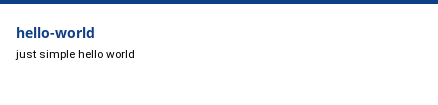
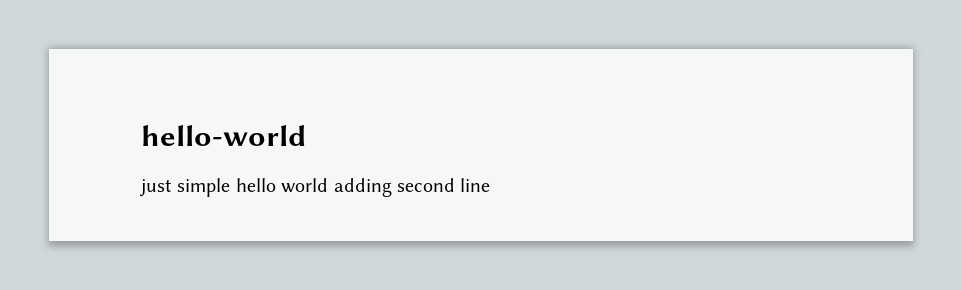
(136, 54) none -> [333,178,491,197] adding second line

